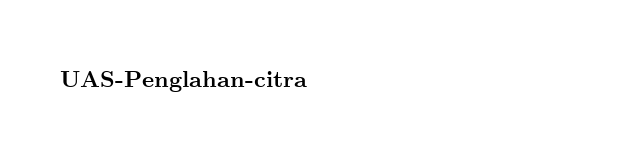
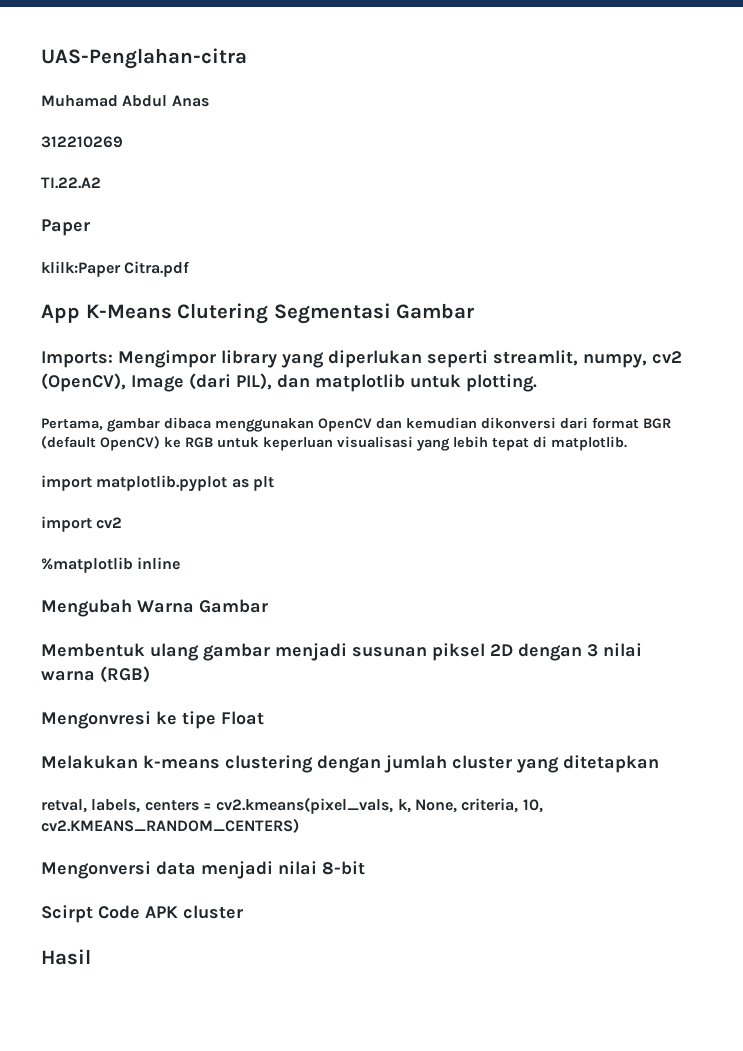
(307, 81) none -> [41,95,209,107] [41,136,123,148] [41,177,101,189] [41,219,90,236] [41,261,190,277] [41,303,475,324] [41,350,682,368] [41,373,537,392] [41,417,671,432] [41,436,627,451] [41,475,274,492] [41,516,123,532] [41,557,181,573] [41,599,268,617] [41,643,642,661] [41,666,150,683] [41,711,264,729] [41,755,659,773] [41,797,543,814] [41,818,299,833] [41,861,365,879] [41,905,243,923] [41,949,91,965] // Muhamad Abdul Anas // 312210269 // TI.22.A2 // Paper // klilk:Paper Citra.pdf // App K-Means Clutering Segmentasi Gambar // Imports: Mengimpor library yang diperlukan seperti streamlit, numpy, cv2 (OpenCV), Image (dari PIL), dan matplotlib untuk plotting. // Pertama, gambar dibaca menggunakan OpenCV dan kemudian dikonversi dari format BGR (default OpenCV) ke RGB untuk keperluan visualisasi yang lebih tepat di matplotlib. // import matplotlib.pyplot as plt // import cv2 // %matplotlib inline // Mengubah Warna Gambar // Membentuk ulang gambar menjadi susunan piksel 2D dengan 3 nilai warna (RGB) // Mengonvresi ke tipe Float // Melakukan k-means clustering dengan jumlah cluster yang ditetapkan // retval, labels, centers = cv2.kmeans(pixel_vals, k, None, criteria, 10, cv2.KMEANS_RANDOM_CENTERS) // Mengonversi data menjadi nilai 8-bit // Scirpt Code APK cluster // Hasil

